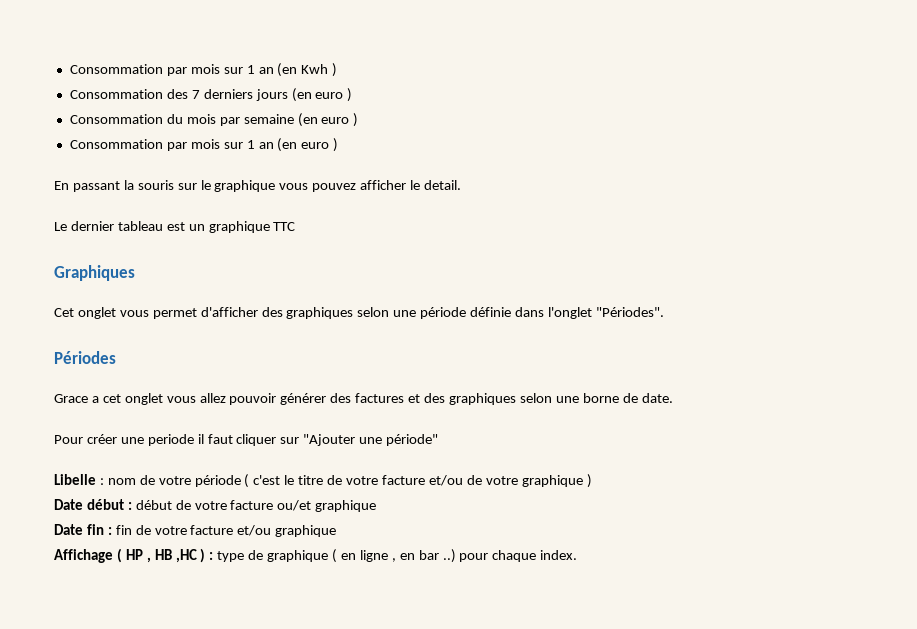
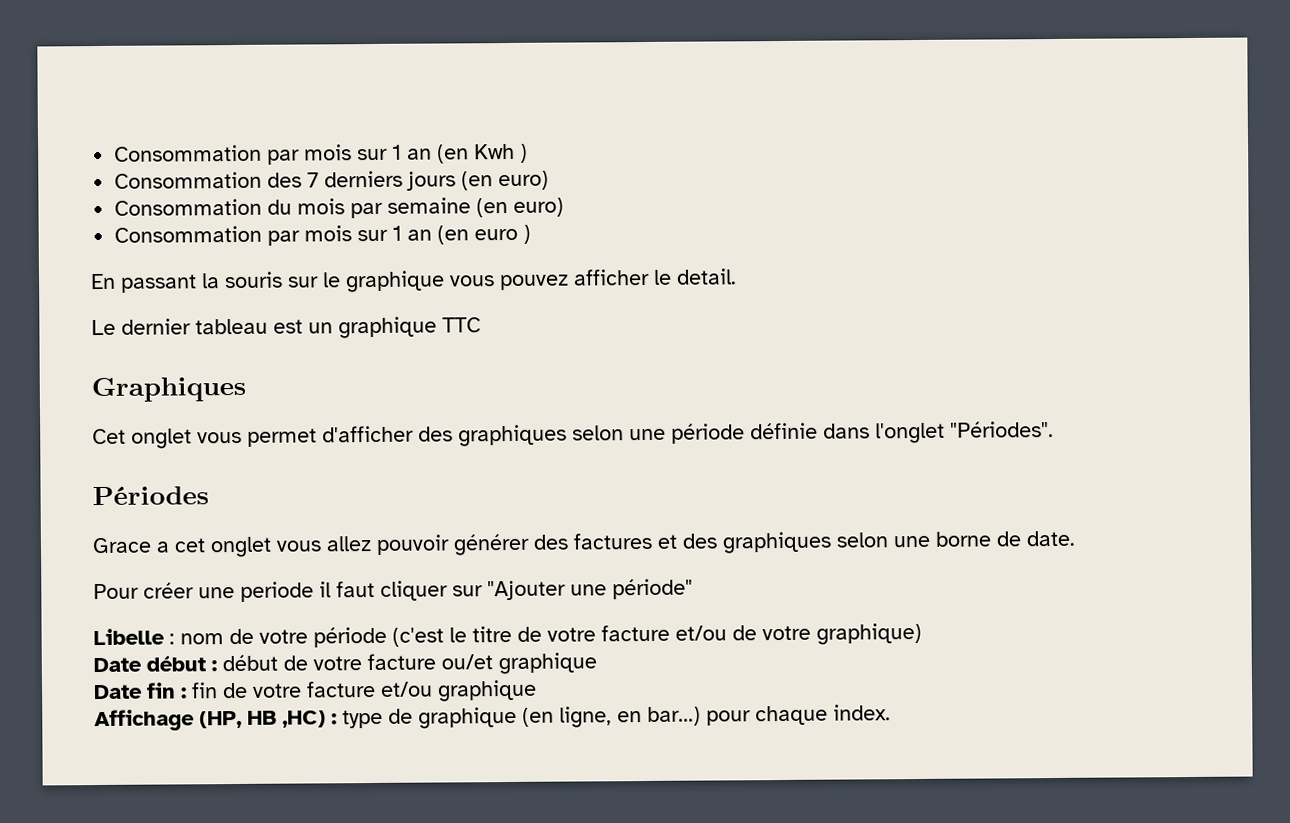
[315,88,353,102] euro ) -> [498,170,550,191] euro)
[321,113,359,127] euro ) -> [513,197,565,217] euro)
[244,474,281,488] ( c'est -> [392,627,444,647] (c'est
[521,474,592,488] graphique ) -> [816,622,922,645] graphique)
[116,548,456,563] ( HP , HB ,HC ) : type de graphique ( en ligne , en bar ..) -> [199,706,701,729] (HP, HB ,HC) : type de graphique (en ligne, en bar...)

